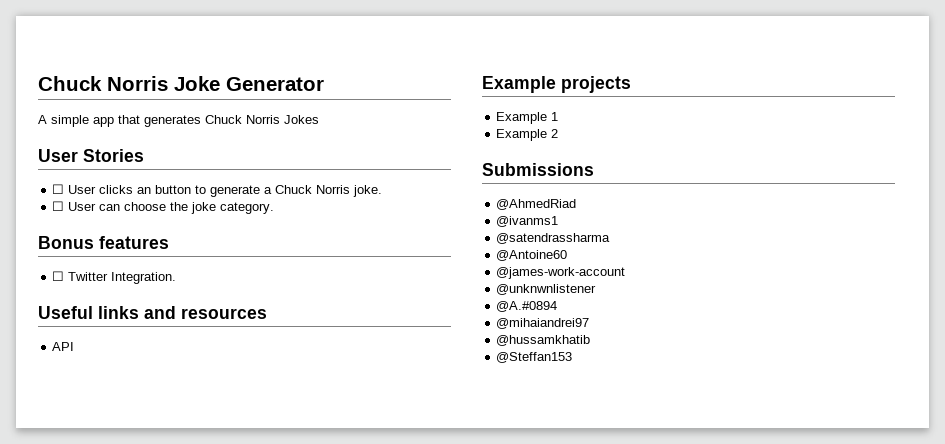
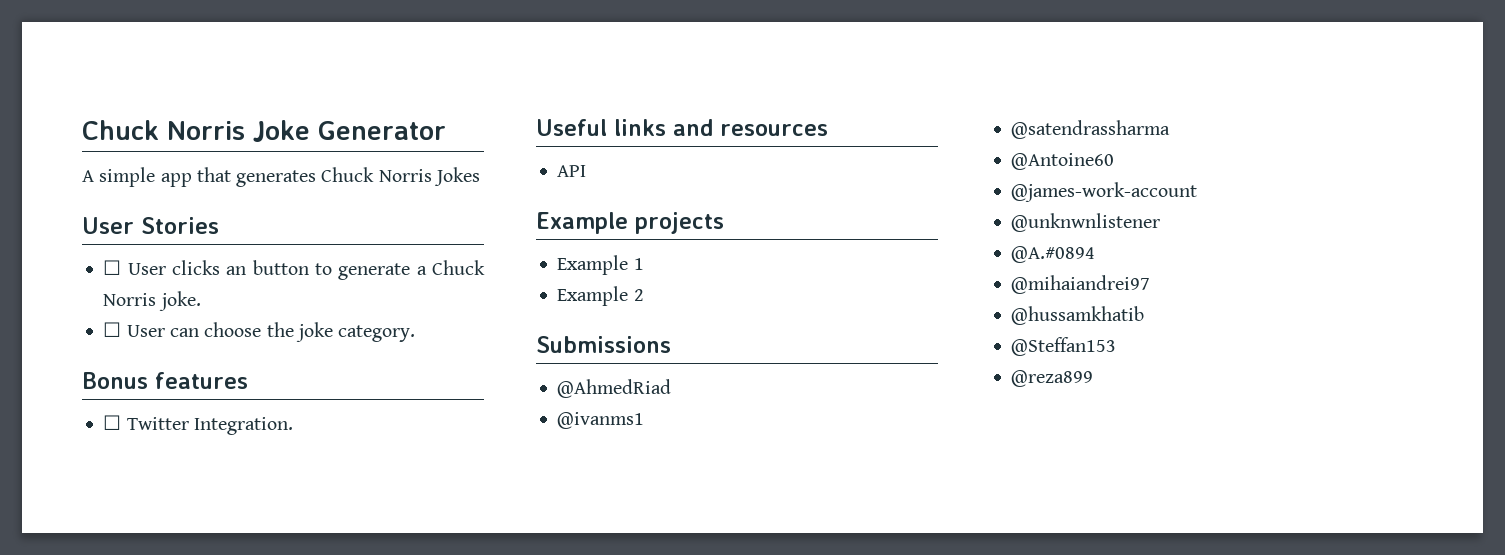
(573, 357) none -> [1011,370,1094,387] // @reza899

